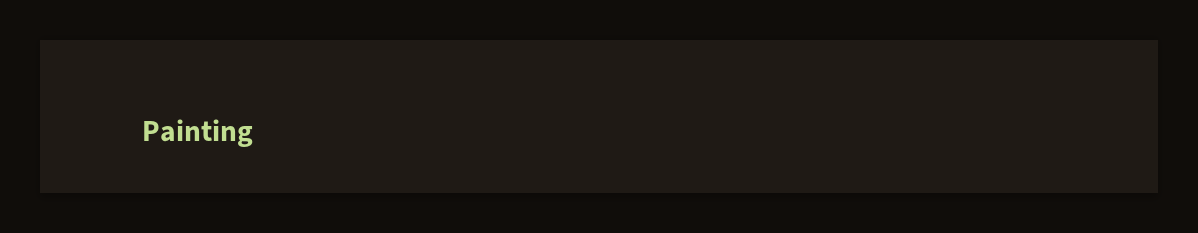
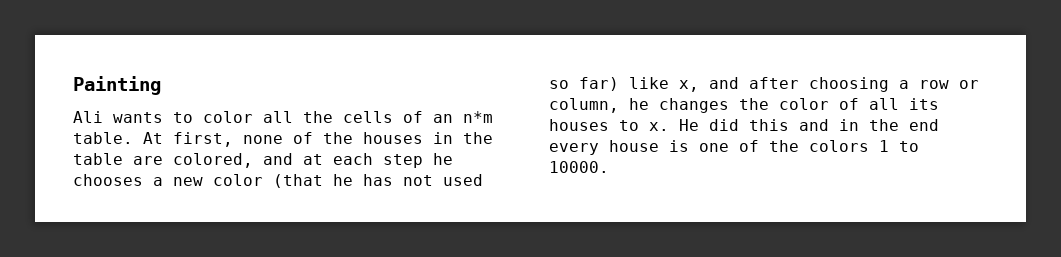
(253, 133) none -> [73,111,493,123] [73,132,493,147] [73,153,453,168] [73,174,483,188] [549,77,979,92] [549,98,939,113] [549,119,939,131] [549,140,919,155] [549,161,609,173] // Ali wants to color all the cells of an n*m table. At first, none of the houses in the table are colored, and at each step he chooses a new color (that he has not used so far) like x, and after choosing a row or column, he changes the color of all its houses to x. He did this and in the end every house is one of the colors 1 to 10000.

